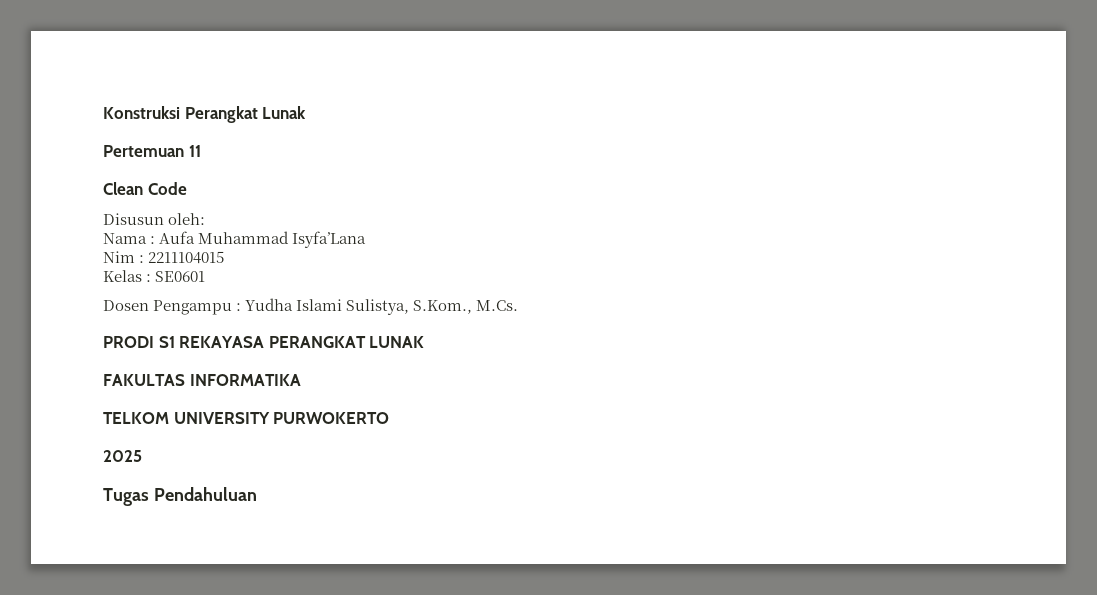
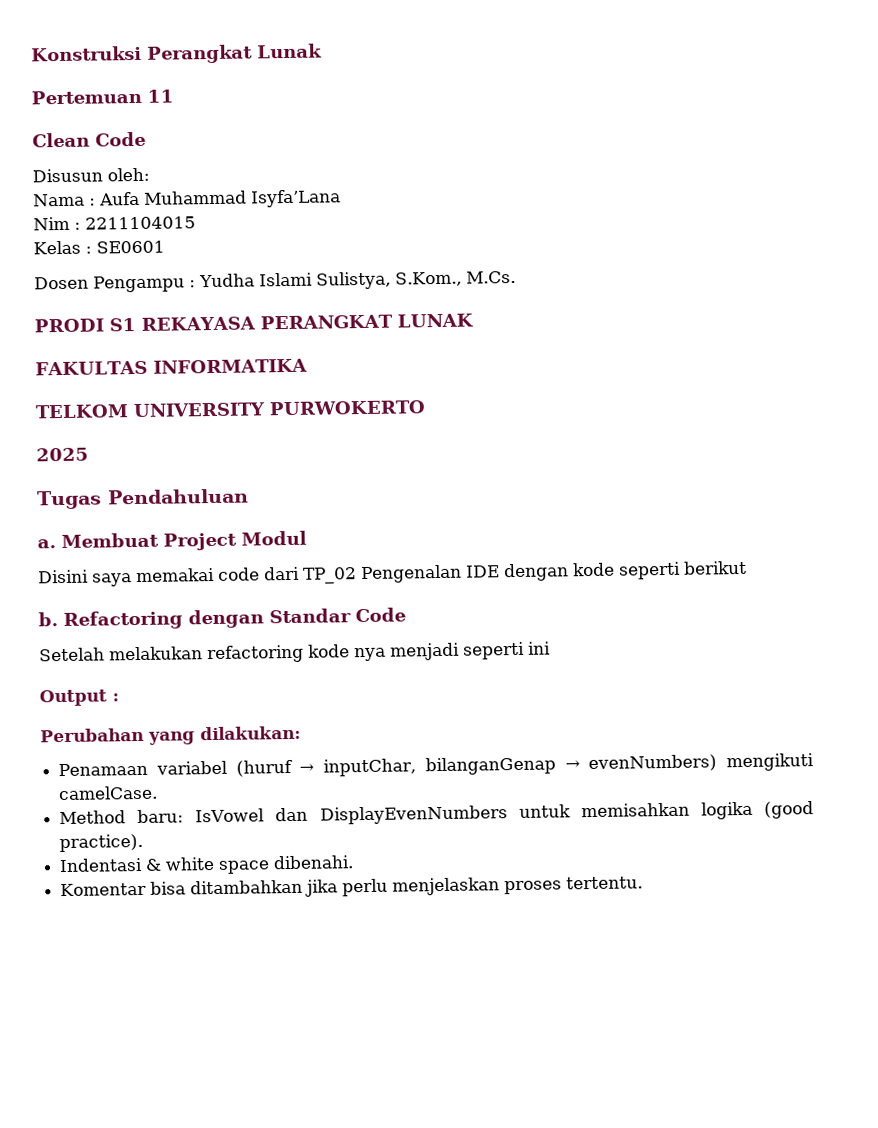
(257, 494) none -> [37,530,307,551] [38,560,747,587] [38,607,406,630] [39,641,551,664] [39,689,119,707] [40,725,301,745] [58,753,815,777] [58,785,159,801] [59,801,815,825] [59,833,144,853] [59,855,355,874] [60,876,644,897] // a. Membuat Project Modul // Disini saya memakai code dari TP_02 Pengenalan IDE dengan kode seperti berikut // b. Refactoring dengan Standar Code // Setelah melakukan refactoring kode nya menjadi seperti ini // Output : // Perubahan yang dilakukan: // Penamaan variabel (huruf → inputChar, bilanganGenap → evenNumbers) mengikuti camelCase. // Method baru: IsVowel dan DisplayEvenNumbers untuk memisahkan logika (good practice). // Indentasi & white space dibenahi. // Komentar bisa ditambahkan jika perlu menjelaskan proses tertentu.

